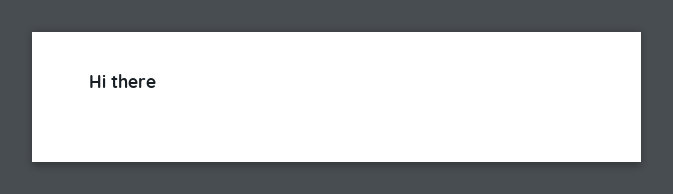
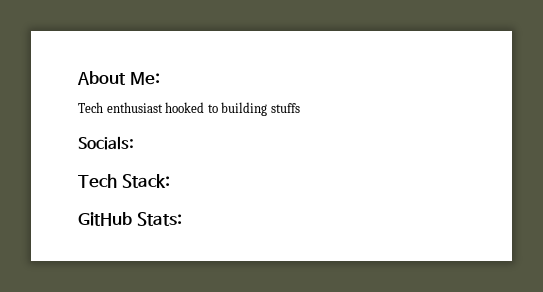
[89,74,156,88] Hi there -> [77,71,160,85] [78,102,300,116] [78,136,134,150] [78,174,170,188] [78,212,182,226] About Me: // Tech enthusiast hooked to building stuffs // Socials: // Tech Stack: // GitHub Stats:

